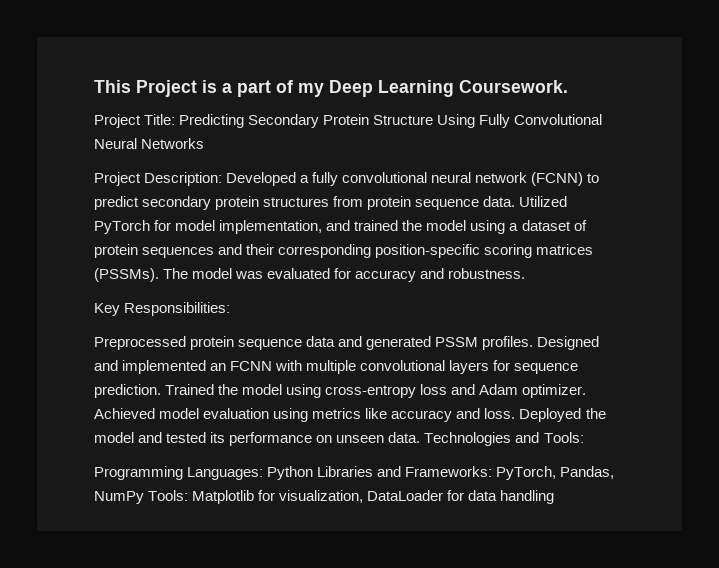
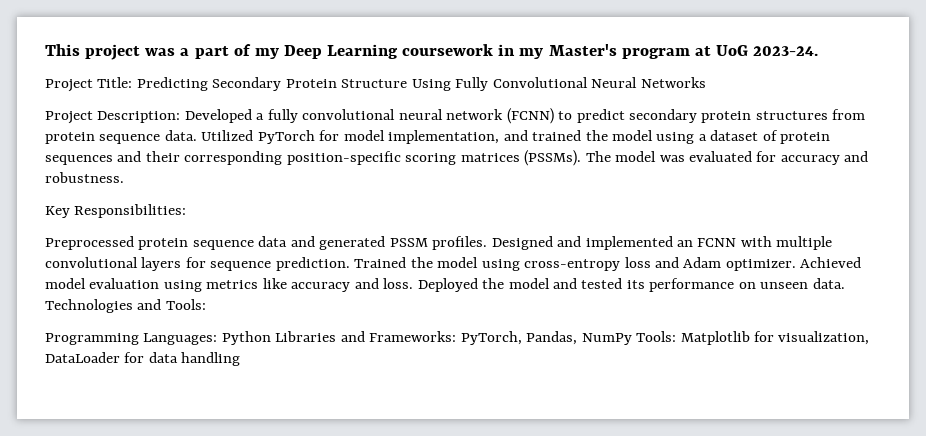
[136,80,217,97] Project is -> [85,44,176,60] project was
[459,80,568,93] Coursework. -> [402,44,819,59] coursework in my Master's program at UoG 2023-24.

